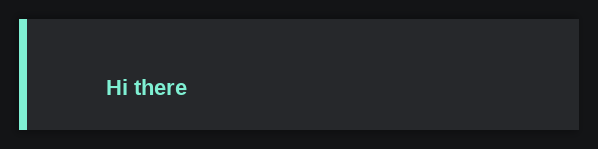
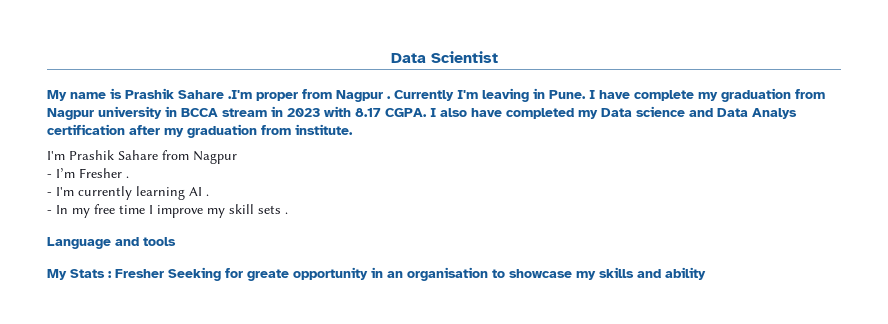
[106,79,187,95] Hi there -> [390,51,498,63] [47,88,825,102] [47,106,797,120] [47,124,353,138] [47,150,237,164] [47,168,129,178] [47,186,209,200] [47,204,288,218] [47,237,176,249] [47,267,706,281] Data Scientist // My name is Prashik Sahare .I'm proper from Nagpur . Currently I'm leaving in Pune. I have complete my graduation from Nagpur university in BCCA stream in 2023 with 8.17 CGPA. I also have completed my Data science and Data Analys certification after my graduation from institute. // I'm Prashik Sahare from Nagpur // - I’m Fresher . // - I'm currently learning AI . // - In my free time I improve my skill sets . // Language and tools // My Stats : Fresher Seeking for greate opportunity in an organisation to showcase my skills and ability

